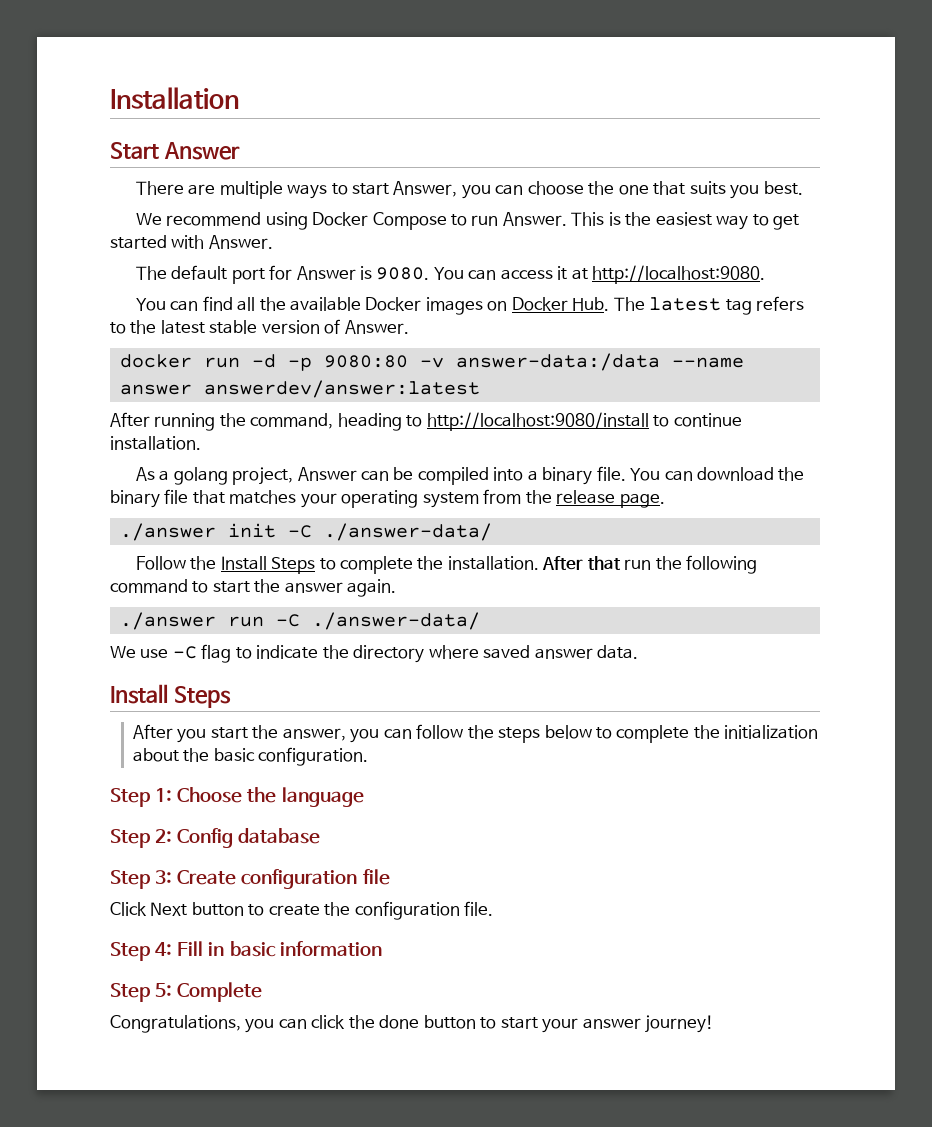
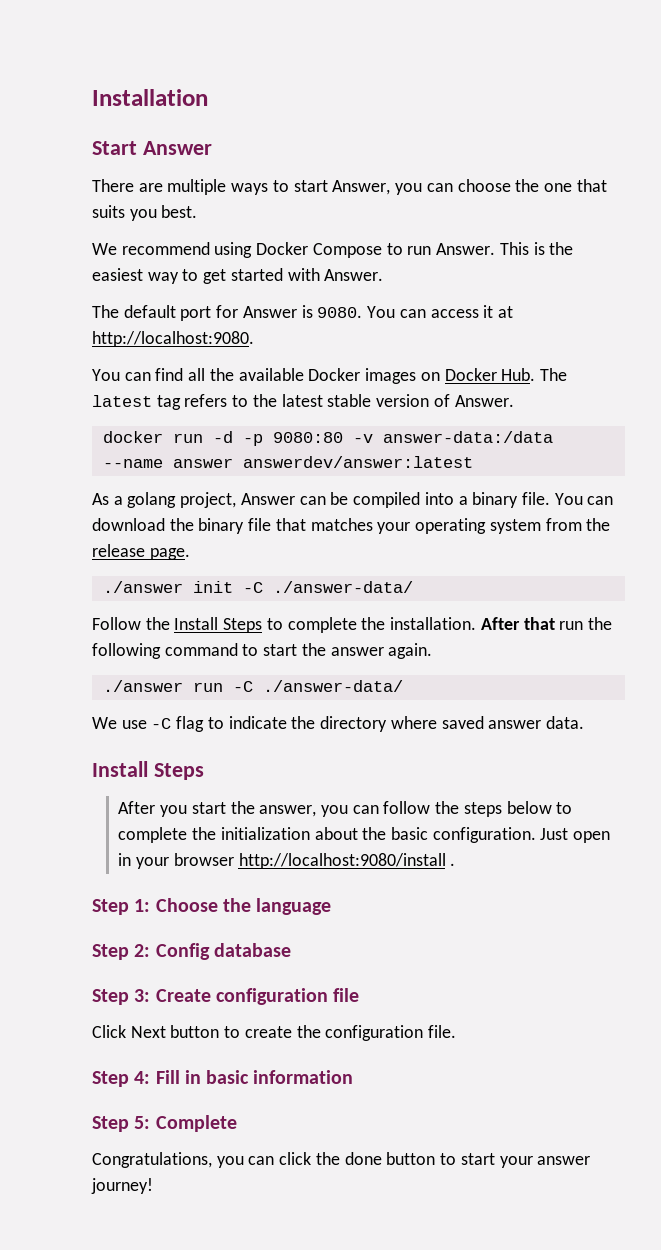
[110,412,742,431] [110,436,201,450] // After running the command, heading to http://localhost:9080/install to continue installation. -> (473, 462) none
(369, 756) none -> [540,828,611,843] [118,853,456,869] Just open in your browser http://localhost:9080/install .

